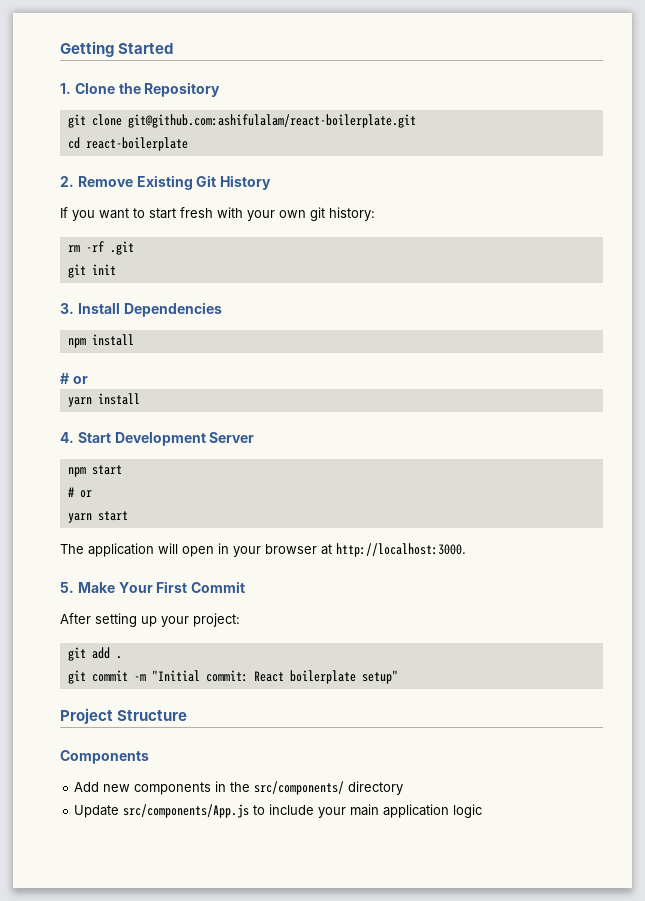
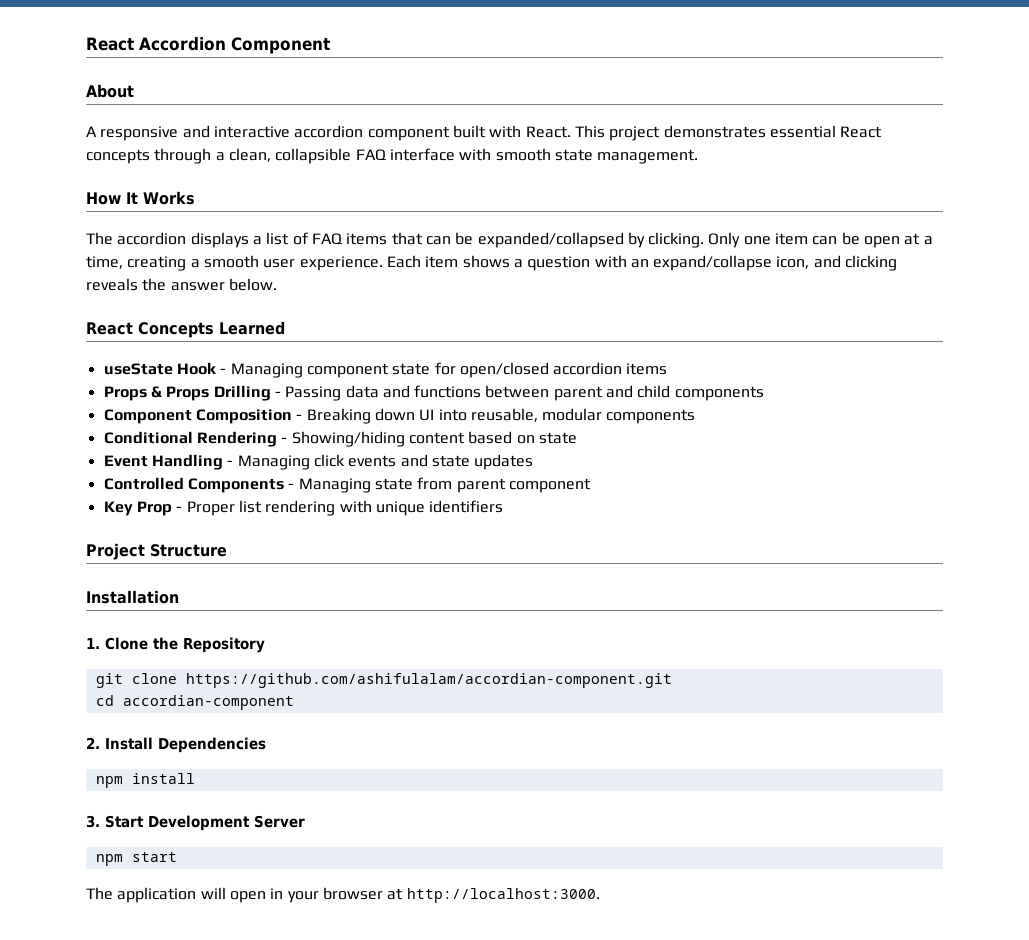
[60,41,174,57] Getting Started -> [86,37,330,54] [86,84,134,98] [86,125,883,141] [86,148,699,164] [86,191,195,205] [86,232,933,248] [86,255,898,271] [86,278,277,291] [86,321,285,338] [103,362,668,378] [103,385,764,401] [103,408,696,424] [103,431,577,447] [103,454,534,470] [103,477,591,493] [103,500,504,516] [86,543,227,560] [86,590,179,604] React Accordion Component // About // A responsive and interactive accordion component built with React. This project demonstrates essential React concepts through a clean, collapsible FAQ interface with smooth state management. // How It Works // The accordion displays a list of FAQ items that can be expanded/collapsed by clicking. Only one item can be open at a time, creating a smooth user experience. Each item shows a question with an expand/collapse icon, and clicking reveals the answer below. // React Concepts Learned // useState Hook - Managing component state for open/closed accordion items // Props & Props Drilling - Passing data and functions between parent and child components // Component Composition - Breaking down UI into reusable, modular components // Conditional Rendering - Showing/hiding content based on state // Event Handling - Managing click events and state updates // Controlled Components - Managing state from parent component // Key Prop - Proper list rendering with unique identifiers // Project Structure // Installation
[127,114,416,128] git@github.com:ashifulalam/react-boilerplate.git -> [185,673,672,688] https://github.com/ashifulalam/accordian-component.git
[85,137,188,151] react-boilerplate -> [122,695,294,710] accordian-component
[77,175,272,190] [60,207,375,221] [67,241,134,255] [67,264,116,278] [60,303,74,314] Remove Existing Git History // If you want to start fresh with your own git history: // rm -rf .git // git init // 3. -> (100, 743) none
[60,373,88,384] [67,393,140,407] [60,432,74,443] # or // yarn install // 4. -> [86,815,100,828] 3.
[67,487,92,498] [67,511,128,523] // # or // yarn start -> (177, 857) none
[60,581,246,593] [60,613,240,627] [67,647,122,661] [67,670,398,684] [60,708,188,724] [60,750,149,764] [74,781,404,795] [74,804,483,818] // 5. Make Your First Commit // After setting up your project: // git add . // git commit -m "Initial commit: React boilerplate setup" // Project Structure // Components // Add new components in the src/components/ directory // Update src/components/App.js to include your main application logic -> (600, 895) none

